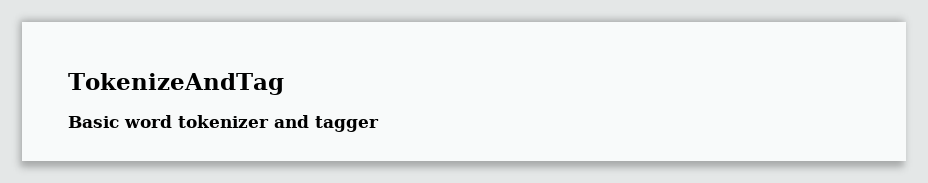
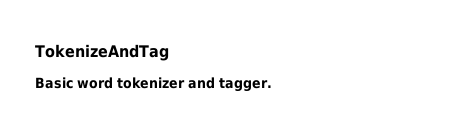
[315,116,379,132] tagger -> [219,78,272,92] tagger.

